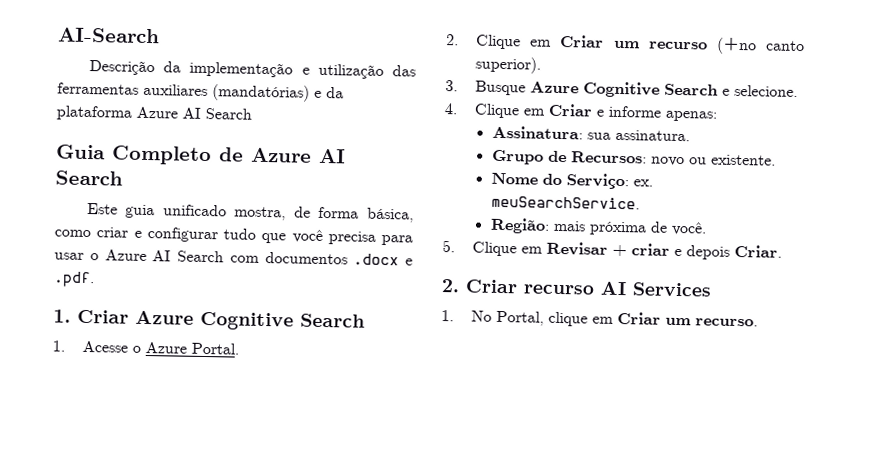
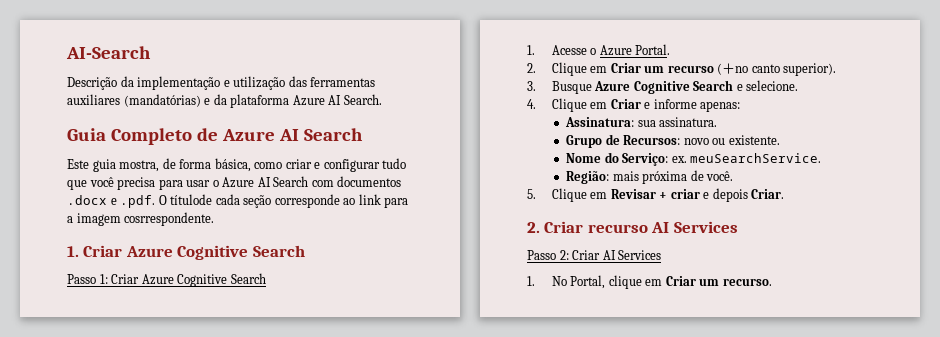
[205,107,252,120] Search -> [343,94,382,105] Search.
[162,204,227,217] unificado -> (116, 165) none
(95, 279) none -> [158,194,409,208] [67,212,215,226] O títulode cada seção corresponde ao link para a imagem cosrrespondente.
(365, 320) none -> [67,273,266,287] // Passo 1: Criar Azure Cognitive Search
(712, 289) none -> [527,250,662,260] // Passo 2: Criar AI Services

